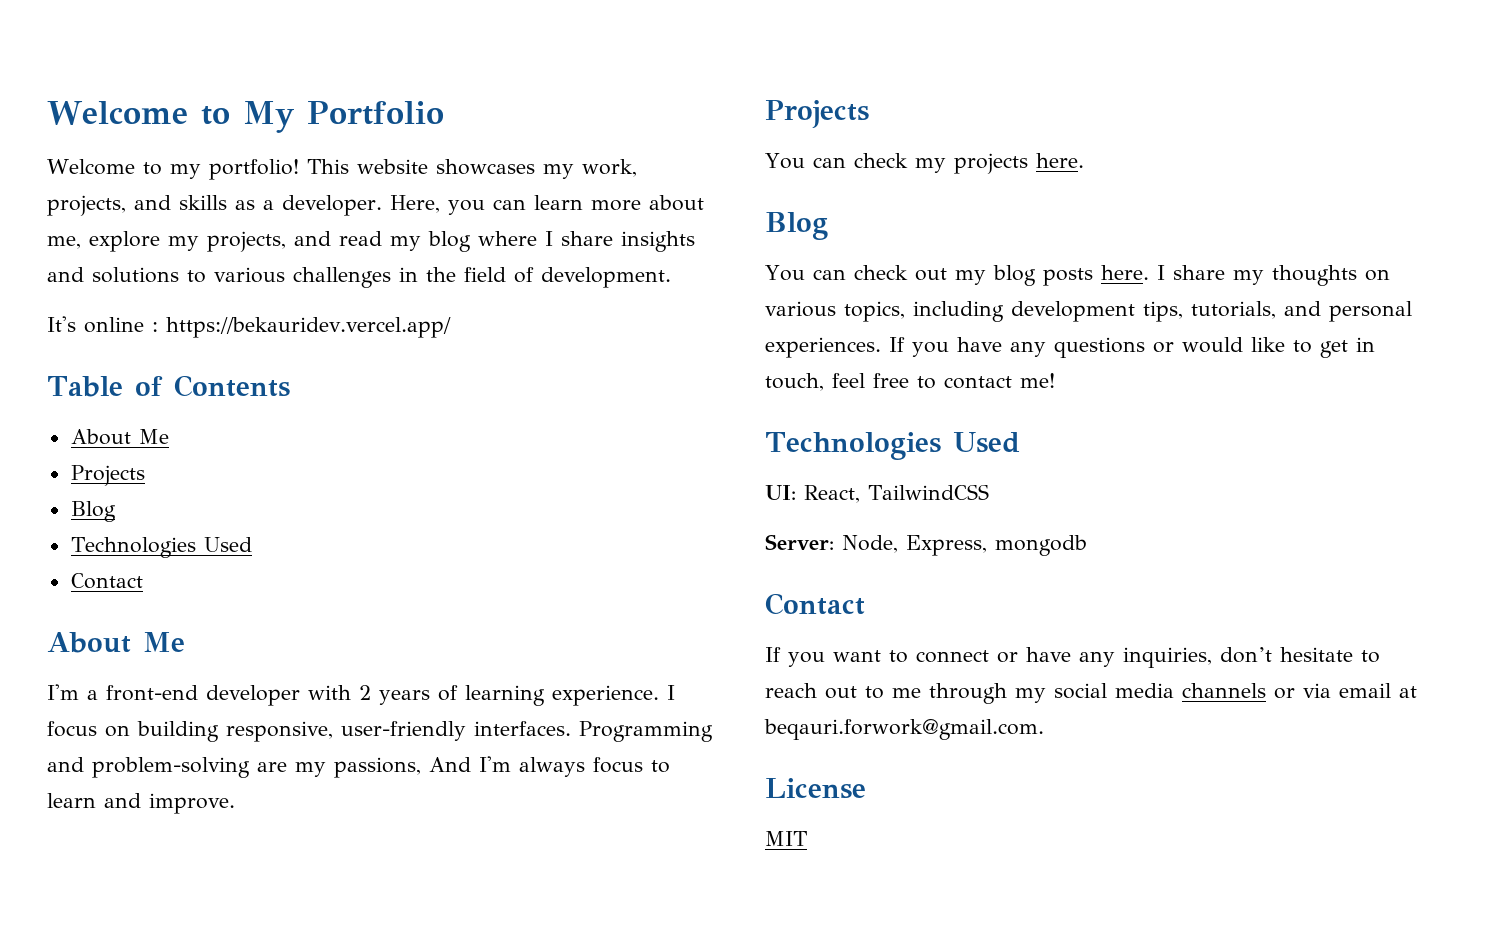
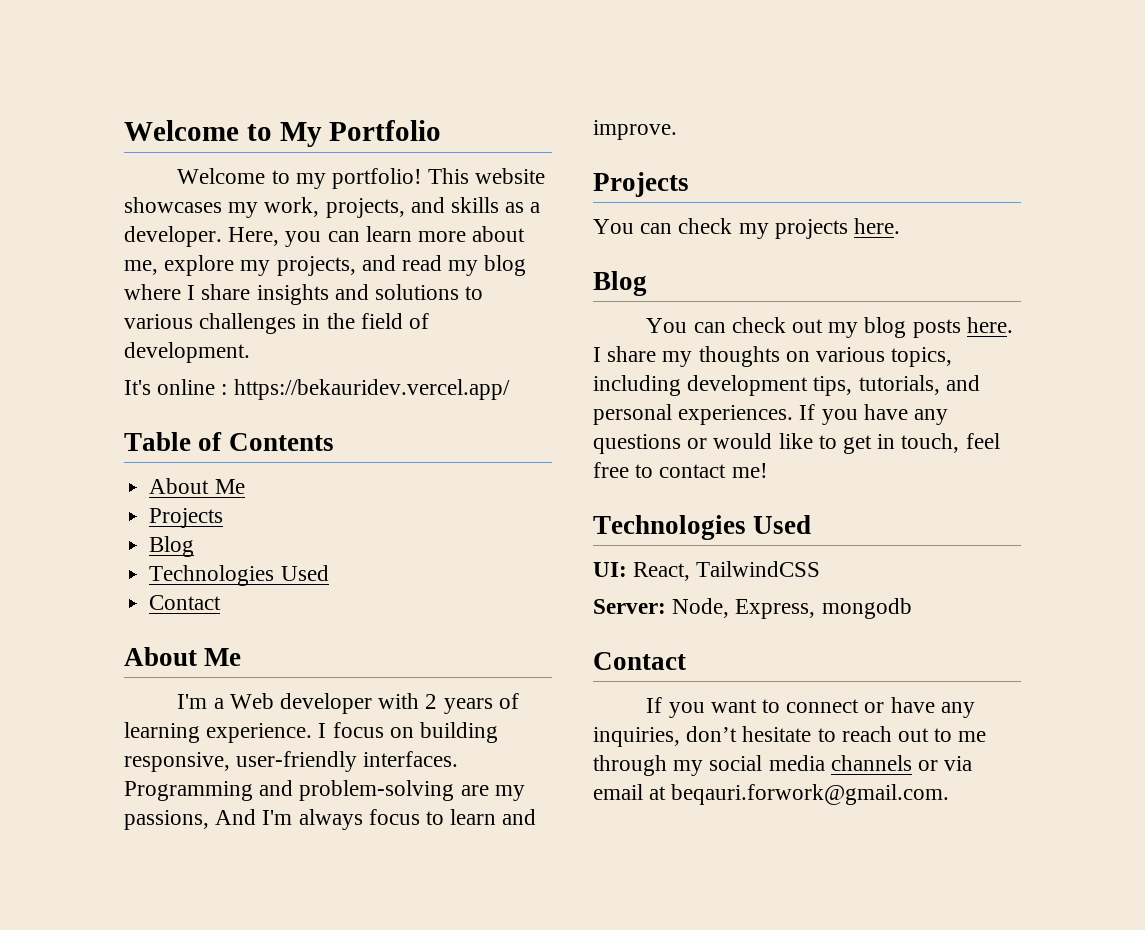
[106,685,198,701] front-end -> [229,693,274,709] Web
[765,778,866,799] [765,831,807,846] // License // MIT -> (950, 794) none

